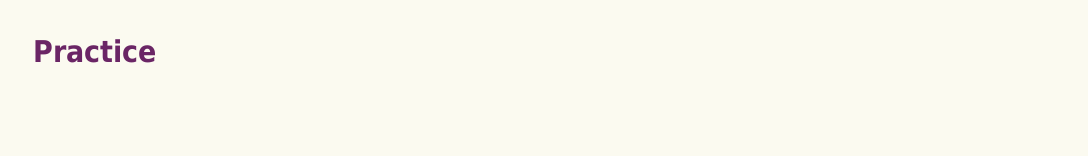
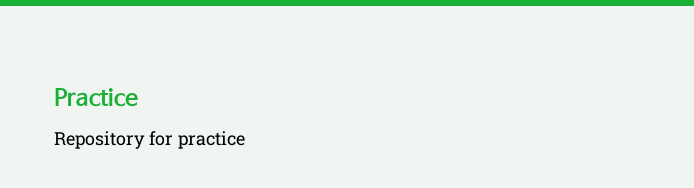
(156, 51) none -> [54,131,245,149] // Repository for practice

